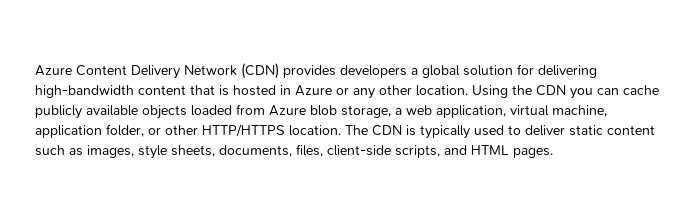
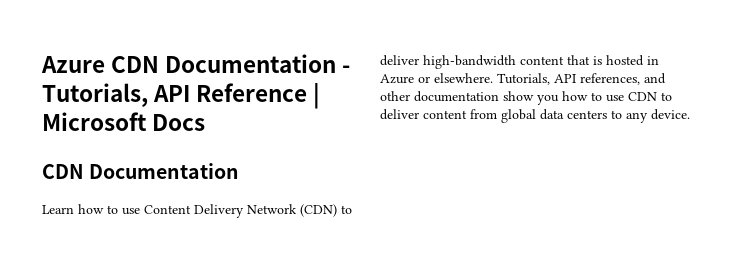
[35,63,597,79] Azure Content Delivery Network (CDN) provides developers a global solution for delivering -> [41,54,351,73] [42,83,321,109] [42,112,206,131] [42,163,240,179] [42,204,352,218] [380,55,419,66] Azure CDN Documentation - Tutorials, API Reference | Microsoft Docs // CDN Documentation // Learn how to use Content Delivery Network (CDN) to deliver
[353,85,659,99] [35,104,607,119] [35,124,655,139] [35,144,553,159] any other location. Using the CDN you can cache publicly available objects loaded from Azure blob storage, a web application, virtual machine, application folder, or other HTTP/HTTPS location. The CDN is typically used to deliver static content such as images, style sheets, documents, files, client-side scripts, and HTML pages. -> [434,73,666,85] [380,91,672,105] [380,109,690,123] elsewhere. Tutorials, API references, and other documentation show you how to use CDN to deliver content from global data centers to any device.

